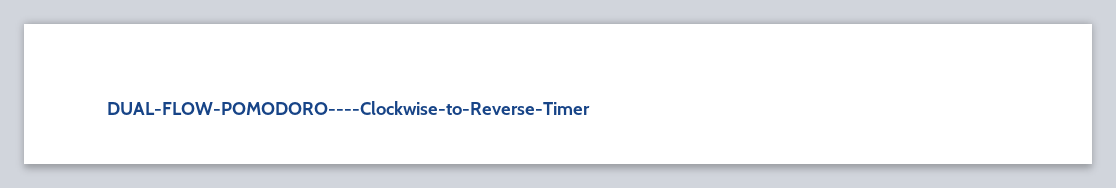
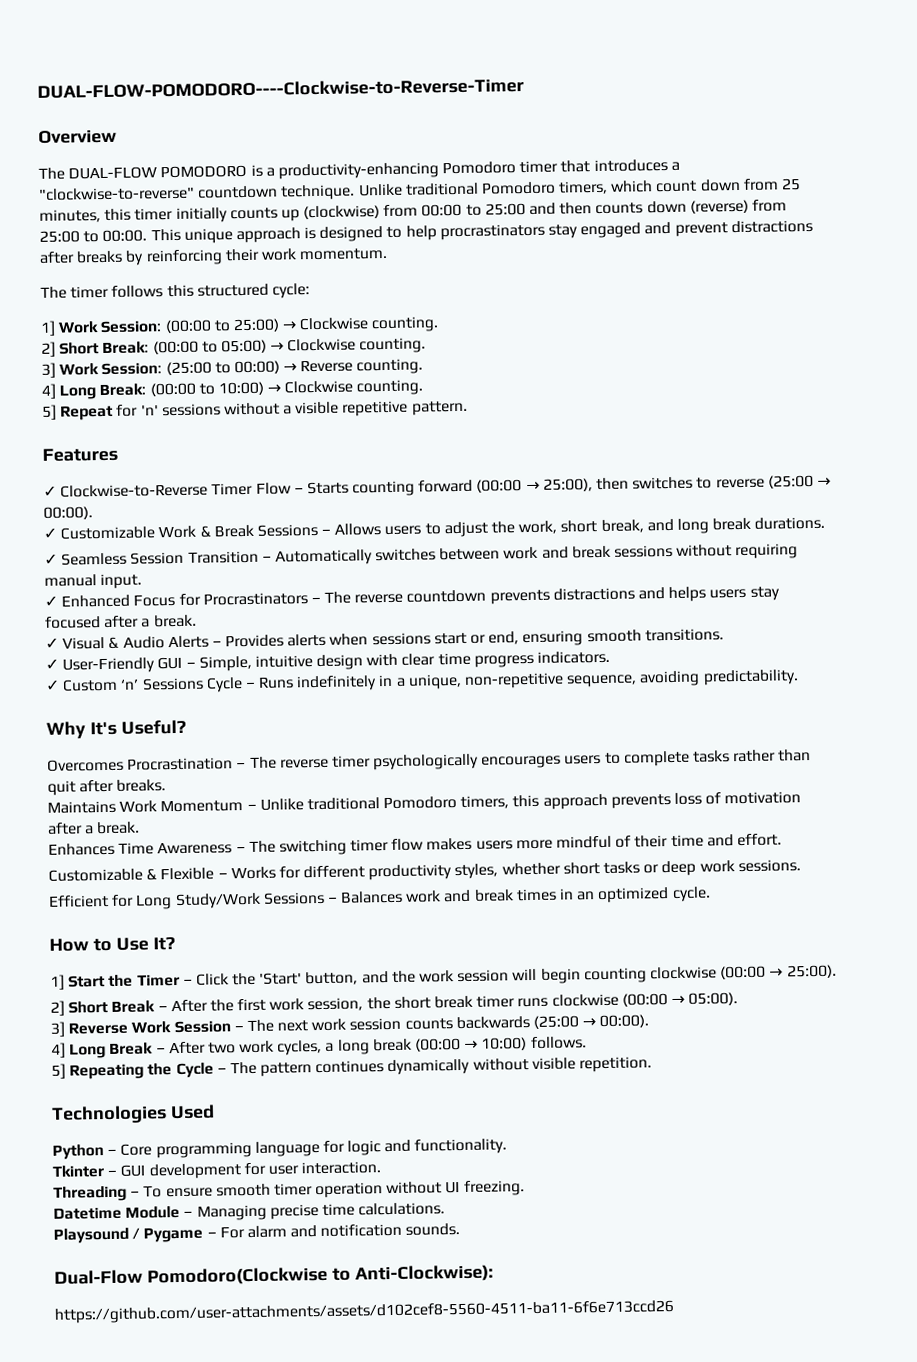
(590, 108) none -> [38,129,117,144] [38,158,680,180] [39,178,802,201] [39,199,787,223] [39,219,813,244] [39,247,389,266] [40,283,310,299] [40,316,440,336] [41,337,427,357] [41,358,424,378] [41,379,424,400] [42,400,468,421] [42,447,118,462] [43,474,831,498] [43,506,93,520] [43,516,826,540] [44,543,799,566] [44,573,143,590] [44,586,780,608] [45,614,197,629] [45,628,724,650] [45,650,611,674] [45,669,799,693] [46,719,187,739] [47,749,812,772] [47,779,167,796] [47,791,802,814] [47,821,141,835] [48,833,782,856] [48,859,801,882] [48,886,711,910] [49,937,176,952] [50,964,837,990] [50,992,739,1016] [50,1014,650,1037] [51,1036,587,1059] [51,1056,653,1080] [51,1104,215,1124] [52,1138,508,1160] [52,1161,382,1180] [53,1180,525,1202] [53,1202,446,1221] [53,1223,461,1244] [54,1264,494,1286] [54,1300,674,1324] // Overview // The DUAL-FLOW POMODORO is a productivity-enhancing Pomodoro timer that introduces a "clockwise-to-reverse" countdown technique. Unlike traditional Pomodoro timers, which count down from 25 minutes, this timer initially counts up (clockwise) from 00:00 to 25:00 and then counts down (reverse) from 25:00 to 00:00. This unique approach is designed to help procrastinators stay engaged and prevent distractions after breaks by reinforcing their work momentum. // The timer follows this structured cycle: // 1] Work Session: (00:00 to 25:00) → Clockwise counting. // 2] Short Break: (00:00 to 05:00) → Clockwise counting. // 3] Work Session: (25:00 to 00:00) → Reverse counting. // 4] Long Break: (00:00 to 10:00) → Clockwise counting. // 5] Repeat for 'n' sessions without a visible repetitive pattern. // Features // ✓ Clockwise-to-Reverse Timer Flow – Starts counting forward (00:00 → 25:00), then switches to reverse (25:00 → 00:00). // ✓ Customizable Work & Break Sessions – Allows users to adjust the work, short break, and long break durations. // ✓ Seamless Session Transition – Automatically switches between work and break sessions without requiring manual input. // ✓ Enhanced Focus for Procrastinators – The reverse countdown prevents distractions and helps users stay focused after a break. // ✓ Visual & Audio Alerts – Provides alerts when sessions start or end, ensuring smooth transitions. // ✓ User-Friendly GUI – Simple, intuitive design with clear time progress indicators. // ✓ Custom ‘n’ Sessions Cycle – Runs indefinitely in a unique, non-repetitive sequence, avoiding predictability. // Why It's Useful? // Overcomes Procrastination – The reverse timer psychologically encourages users to complete tasks rather than quit after breaks. // Maintains Work Momentum – Unlike traditional Pomodoro timers, this approach prevents loss of motivation after a break. // Enhances Time Awareness – The switching timer flow makes users more mindful of their time and effort. // Customizable & Flexible – Works for different productivity styles, whether short tasks or deep work sessions. // Efficient for Long Study/Work Sessions – Balances work and break times in an optimized cycle. // How to Use It? // 1] Start the Timer – Click the 'Start' button, and the work session will begin counting clockwise (00:00 → 25:00). // 2] Short Break – After the first work session, the short break timer runs clockwise (00:00 → 05:00). // 3] Reverse Work Session – The next work session counts backwards (25:00 → 00:00). // 4] Long Break – After two work cycles, a long break (00:00 → 10:00) follows. // 5] Repeating the Cycle – The pattern continues dynamically without visible repetition. // Technologies Used // Python – Core programming language for logic and functionality. // Tkinter – GUI development for user interaction. // Threading – To ensure smooth timer operation without UI freezing. // Datetime Module – Managing precise time calculations. // Playsound / Pygame – For alarm and notification sounds. // Dual-Flow Pomodoro(Clockwise to Anti-Clockwise): // https://github.com/user-attachments/assets/d102cef8-5560-4511-ba11-6f6e713ccd26

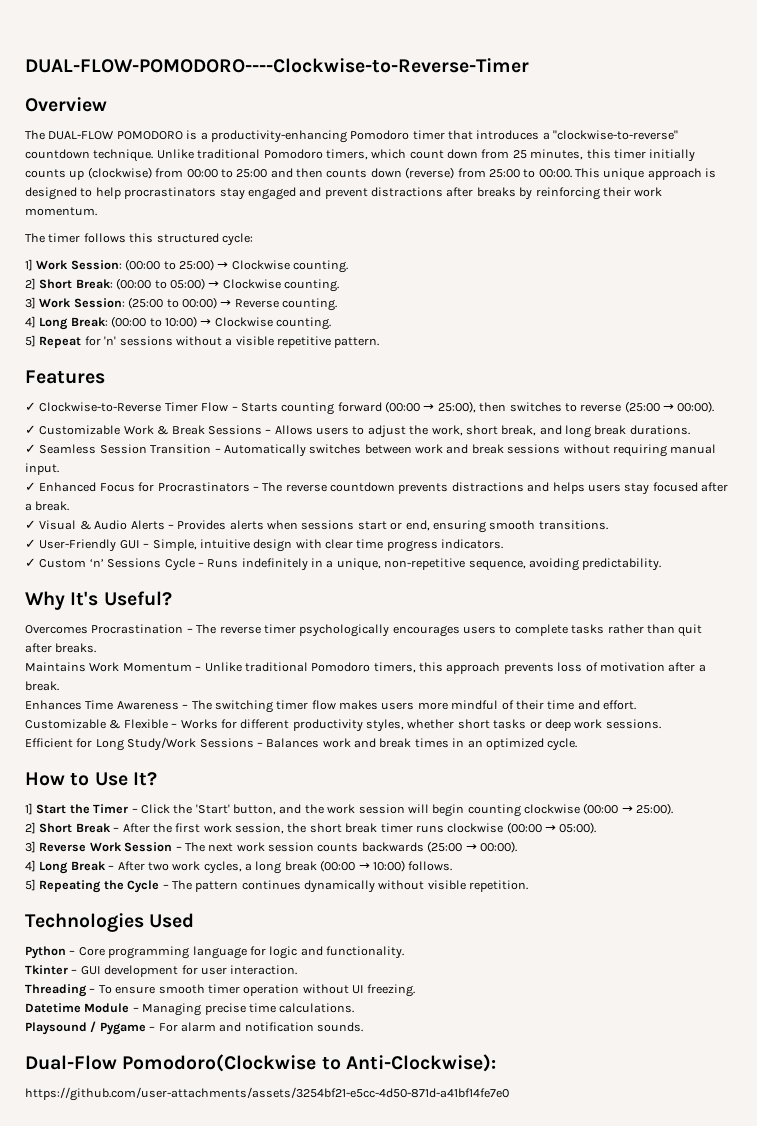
[54,1300,674,1324] https://github.com/user-attachments/assets/d102cef8-5560-4511-ba11-6f6e713ccd26 -> [25,1087,509,1101] https://github.com/user-attachments/assets/3254bf21-e5cc-4d50-871d-a41bf14fe7e0

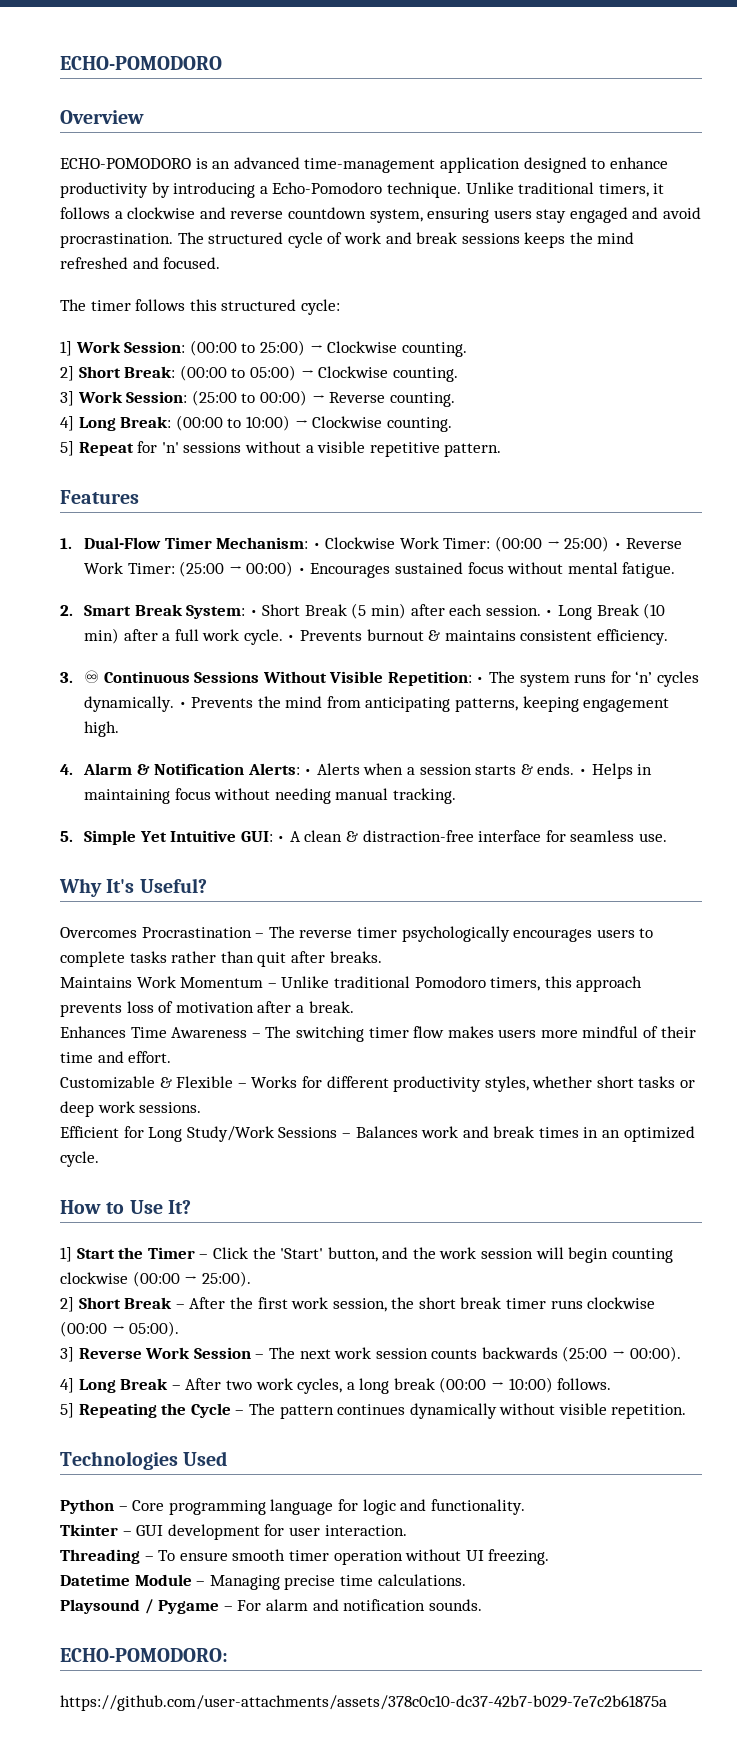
[25,58,529,73] DUAL-FLOW-POMODORO----Clockwise-to-Reverse-Timer -> [60,56,222,70] ECHO-POMODORO
[25,130,679,143] [25,149,696,162] [25,167,717,181] [25,187,663,200] [25,207,97,216] The DUAL-FLOW POMODORO is a productivity-enhancing Pomodoro timer that introduces a "clockwise-to-reverse" countdown technique. Unlike traditional Pomodoro timers, which count down from 25 minutes, this timer initially counts up (clockwise) from 00:00 to 25:00 and then counts down (reverse) from 25:00 to 00:00. This unique approach is designed to help procrastinators stay engaged and prevent distractions after breaks by reinforcing their work momentum. -> [60,157,668,173] [60,182,665,198] [60,207,702,223] [60,232,635,248] [60,257,221,269] ECHO-POMODORO is an advanced time-management application designed to enhance productivity by introducing a Echo-Pomodoro technique. Unlike traditional timers, it follows a clockwise and reverse countdown system, ensuring users stay engaged and avoid procrastination. The structured cycle of work and break sessions keeps the mind refreshed and focused.
[25,401,715,415] [25,425,690,438] [25,444,717,457] [25,463,59,475] [25,482,728,495] [25,501,70,511] [25,520,608,533] [25,539,504,552] [25,558,662,571] ✓ Clockwise-to-Reverse Timer Flow – Starts counting forward (00:00 → 25:00), then switches to reverse (25:00 → 00:00). // ✓ Customizable Work & Break Sessions – Allows users to adjust the work, short break, and long break durations. // ✓ Seamless Session Transition – Automatically switches between work and break sessions without requiring manual input. // ✓ Enhanced Focus for Procrastinators – The reverse countdown prevents distractions and helps users stay focused after a break. // ✓ Visual & Audio Alerts – Provides alerts when sessions start or end, ensuring smooth transitions. // ✓ User-Friendly GUI – Simple, intuitive design with clear time progress indicators. // ✓ Custom ‘n’ Sessions Cycle – Runs indefinitely in a unique, non-repetitive sequence, avoiding predictability. -> [60,536,683,552] [83,561,676,578] [60,603,666,620] [83,628,669,645] [60,670,700,687] [83,696,670,712] [83,721,119,737] [60,763,653,779] [83,788,456,804] [60,830,668,845] 1. Dual-Flow Timer Mechanism: • Clockwise Work Timer: (00:00 → 25:00) • Reverse Work Timer: (25:00 → 00:00) • Encourages sustained focus without mental fatigue. // 2. Smart Break System: • Short Break (5 min) after each session. • Long Break (10 min) after a full work cycle. • Prevents burnout & maintains consistent efficiency. // 3. ♾ Continuous Sessions Without Visible Repetition: • The system runs for ‘n’ cycles dynamically. • Prevents the mind from anticipating patterns, keeping engagement high. // 4. Alarm & Notification Alerts: • Alerts when a session starts & ends. • Helps in maintaining focus without needing manual tracking. // 5. Simple Yet Intuitive GUI: • A clean & distraction-free interface for seamless use.
[25,1054,496,1072] [25,1087,509,1101] Dual-Flow Pomodoro(Clockwise to Anti-Clockwise): // https://github.com/user-attachments/assets/3254bf21-e5cc-4d50-871d-a41bf14fe7e0 -> [60,1648,228,1662] [60,1695,667,1711] ECHO-POMODORO: // https://github.com/user-attachments/assets/378c0c10-dc37-42b7-b029-7e7c2b61875a

